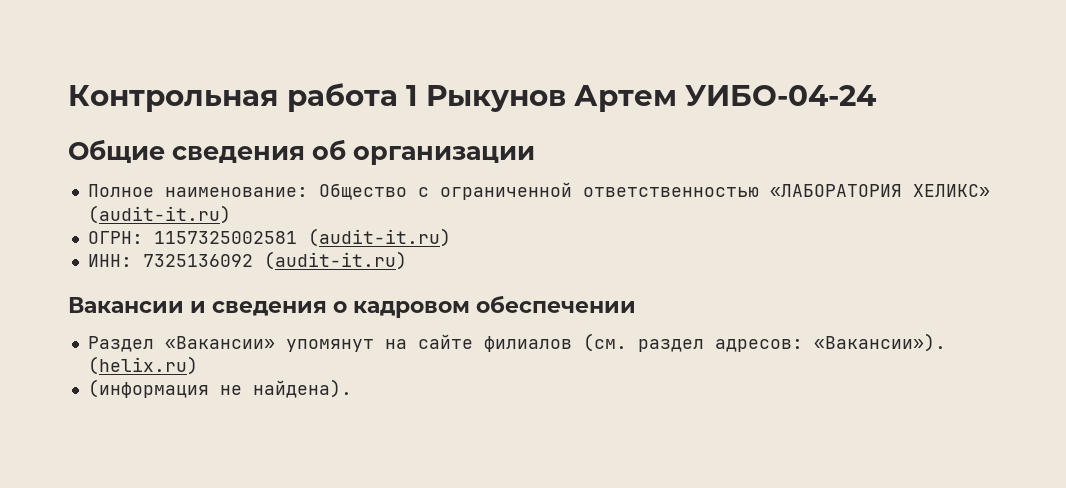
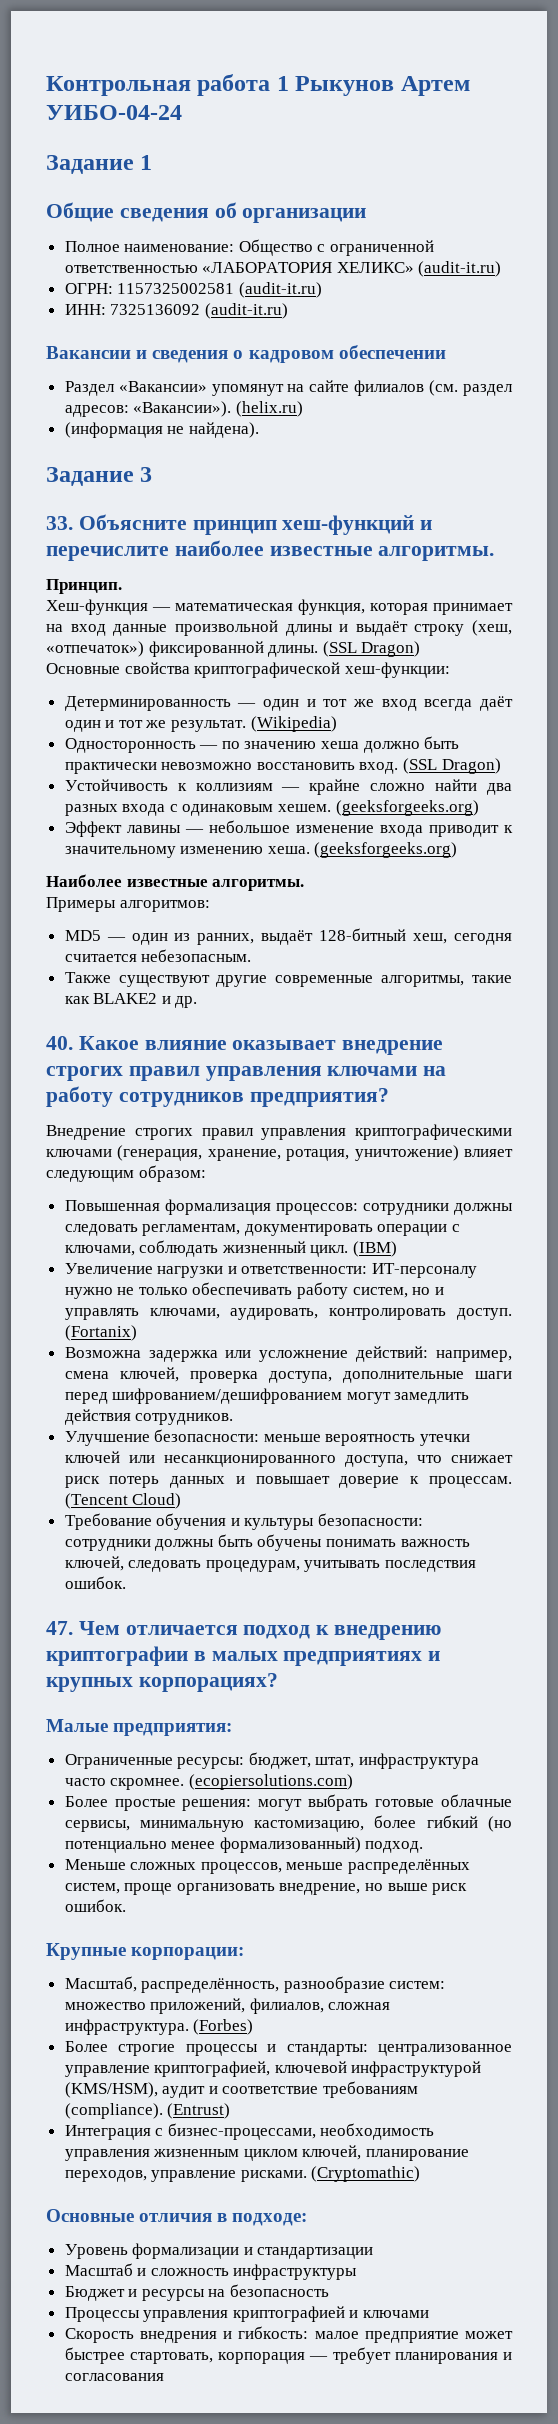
(877, 95) none -> [46,155,153,174] // Задание 1
(352, 388) none -> [46,467,153,486] [46,514,433,535] [46,540,495,561] [46,579,122,594] [46,599,513,615] [46,620,512,636] [46,641,421,657] [46,662,450,678] [64,696,514,711] [64,716,337,732] [64,736,460,753] [64,758,501,774] [64,779,512,795] [64,800,479,816] [64,820,513,837] [64,842,458,858] [46,874,305,891] [46,897,210,912] [64,928,512,945] [64,949,252,962] [64,972,512,987] [64,993,198,1008] [46,1036,444,1055] [46,1066,447,1081] [46,1086,389,1107] [46,1124,512,1140] [46,1145,513,1161] [46,1165,206,1182] [64,1199,513,1215] [64,1224,461,1236] [64,1240,398,1257] [64,1263,478,1278] [64,1282,444,1299] [64,1308,512,1320] [64,1325,137,1341] [64,1346,512,1362] [64,1367,512,1383] [64,1388,470,1404] [64,1409,234,1425] [64,1429,471,1446] [64,1451,513,1467] [64,1476,512,1488] [64,1493,182,1509] [64,1513,424,1530] [64,1534,470,1551] [64,1556,477,1572] [64,1576,126,1589] [46,1621,442,1640] [46,1646,441,1666] [46,1673,278,1692] [46,1719,233,1736] [64,1752,480,1769] [64,1774,353,1790] [64,1794,512,1811] [64,1815,512,1832] [64,1837,424,1853] [64,1859,471,1874] [64,1883,468,1895] [64,1899,126,1912] [46,1943,245,1960] [64,1976,446,1993] [64,1998,391,2014] [64,2019,254,2035] [64,2041,512,2056] [64,2061,482,2077] [64,2081,419,2098] [64,2103,231,2119] [64,2123,435,2140] [64,2145,470,2161] [64,2166,421,2182] [46,2209,308,2226] [64,2243,374,2259] [64,2263,358,2280] [64,2284,330,2301] [64,2306,430,2322] [64,2326,513,2343] [64,2347,512,2364] [64,2373,164,2381] // Задание 3 // 33. Объясните принцип хеш-функций и перечислите наиболее известные алгоритмы. // Принцип. // Хеш-функция — математическая функция, которая принимает на вход данные произвольной длины и выдаёт строку (хеш, «отпечаток») фиксированной длины. (SSL Dragon) // Основные свойства криптографической хеш-функции: // Детерминированность — один и тот же вход всегда даёт один и тот же результат. (Wikipedia) // Односторонность — по значению хеша должно быть практически невозможно восстановить вход. (SSL Dragon) // Устойчивость к коллизиям — крайне сложно найти два разных входа с одинаковым хешем. (geeksforgeeks.org) // Эффект лавины — небольшое изменение входа приводит к значительному изменению хеша. (geeksforgeeks.org) // Наиболее известные алгоритмы. // Примеры алгоритмов: // MD5 — один из ранних, выдаёт 128-битный хеш, сегодня считается небезопасным. // Также существуют другие современные алгоритмы, такие как BLAKE2 и др. // 40. Какое влияние оказывает внедрение строгих правил управления ключами на работу сотрудников предприятия? // Внедрение строгих правил управления криптографическими ключами (генерация, хранение, ротация, уничтожение) влияет следующим образом: // Повышенная формализация процессов: сотрудники должны следовать регламентам, документировать операции с ключами, соблюдать жизненный цикл. (IBM) // Увеличение нагрузки и ответственности: ИТ-персоналу нужно не только обеспечивать работу систем, но и управлять ключами, аудировать, контролировать доступ. (Fortanix) // Возможна задержка или усложнение действий: например, смена ключей, проверка доступа, дополнительные шаги перед шифрованием/дешифрованием могут замедлить действия сотрудников. // Улучшение безопасности: меньше вероятность утечки ключей или несанкционированного доступа, что снижает риск потерь данных и повышает доверие к процессам. (Tencent Cloud) // Требование обучения и культуры безопасности: сотрудники должны быть обучены понимать важность ключей, следовать процедурам, учитывать последствия ошибок. // 47. Чем отличается подход к внедрению криптографии в малых предприятиях и крупных корпорациях? // Малые предприятия: // Ограниченные ресурсы: бюджет, штат, инфраструктура часто скромнее. (ecopiersolutions.com) // Более простые решения: могут выбрать готовые облачные сервисы, минимальную кастомизацию, более гибкий (но потенциально менее формализованный) подход. // Меньше сложных процессов, меньше распределённых систем, проще организовать внедрение, но выше риск ошибок. // Крупные корпорации: // Масштаб, распределённость, разнообразие систем: множество приложений, филиалов, сложная инфраструктура. (Forbes) // Более строгие процессы и стандарты: централизованное управление криптографией, ключевой инфраструктурой (KMS/HSM), аудит и соответствие требованиям (compliance). (Entrust) // Интеграция с бизнес-процессами, необходимость управления жизненным циклом ключей, планирование переходов, управление рисками. (Cryptomathic) // Основные отличия в подходе: // Уровень формализации и стандартизации // Масштаб и сложность инфраструктуры // Бюджет и ресурсы на безопасность // Процессы управления криптографией и ключами // Скорость внедрения и гибкость: малое предприятие может быстрее стартовать, корпорация — требует планирования и согласования

